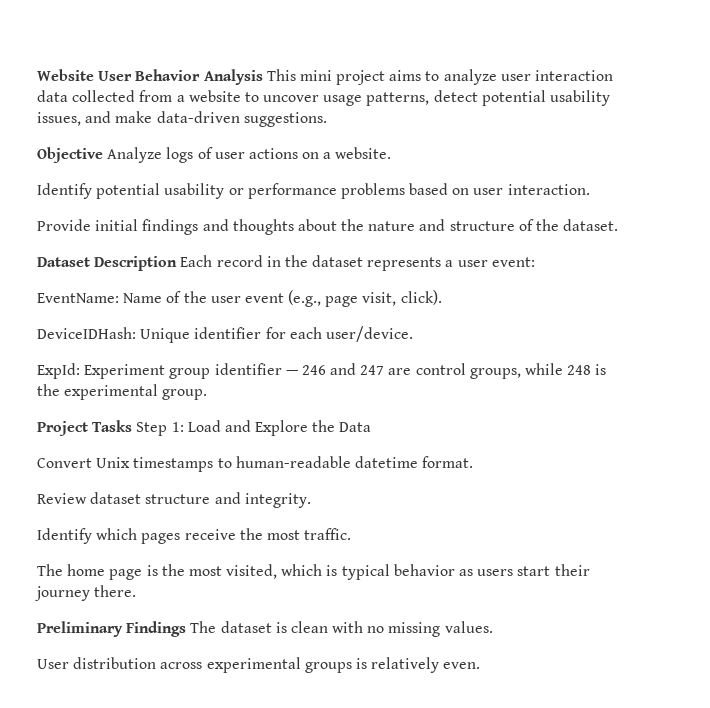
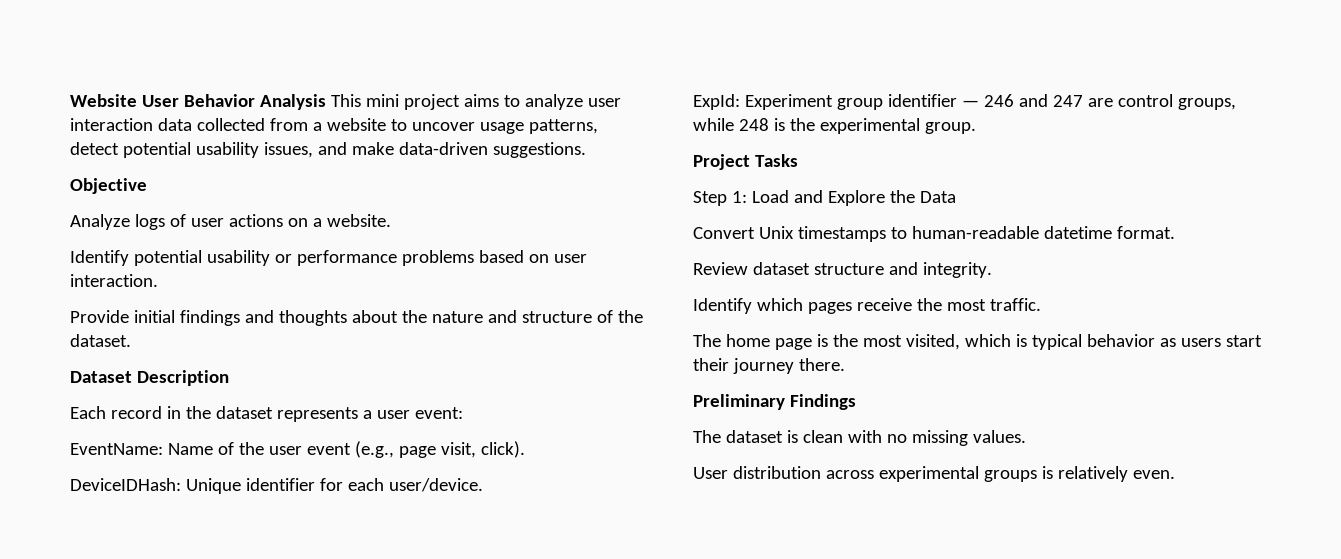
(103, 155) none -> (147, 186) //
(178, 263) none -> (229, 378) //
(133, 426) none -> (798, 160) //
(187, 629) none -> (856, 402) //

